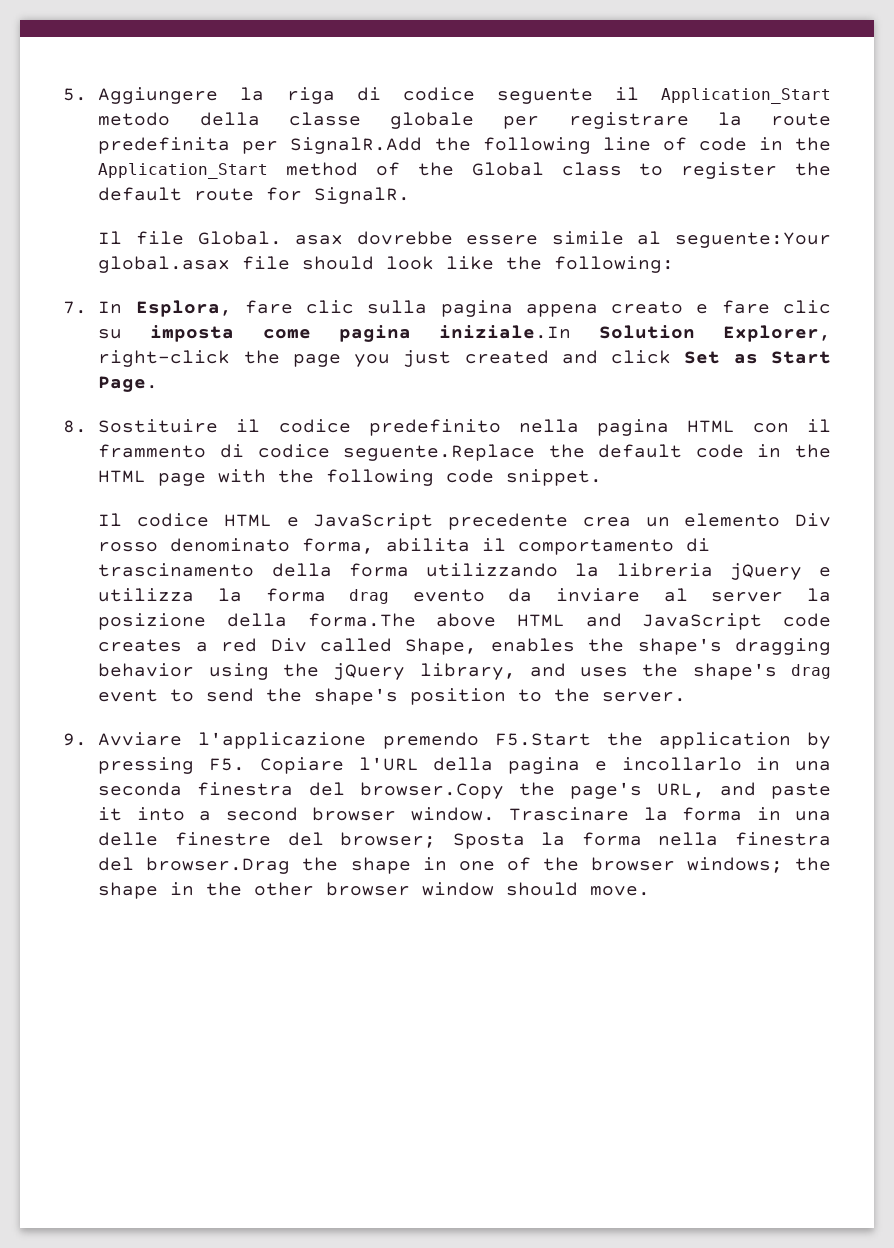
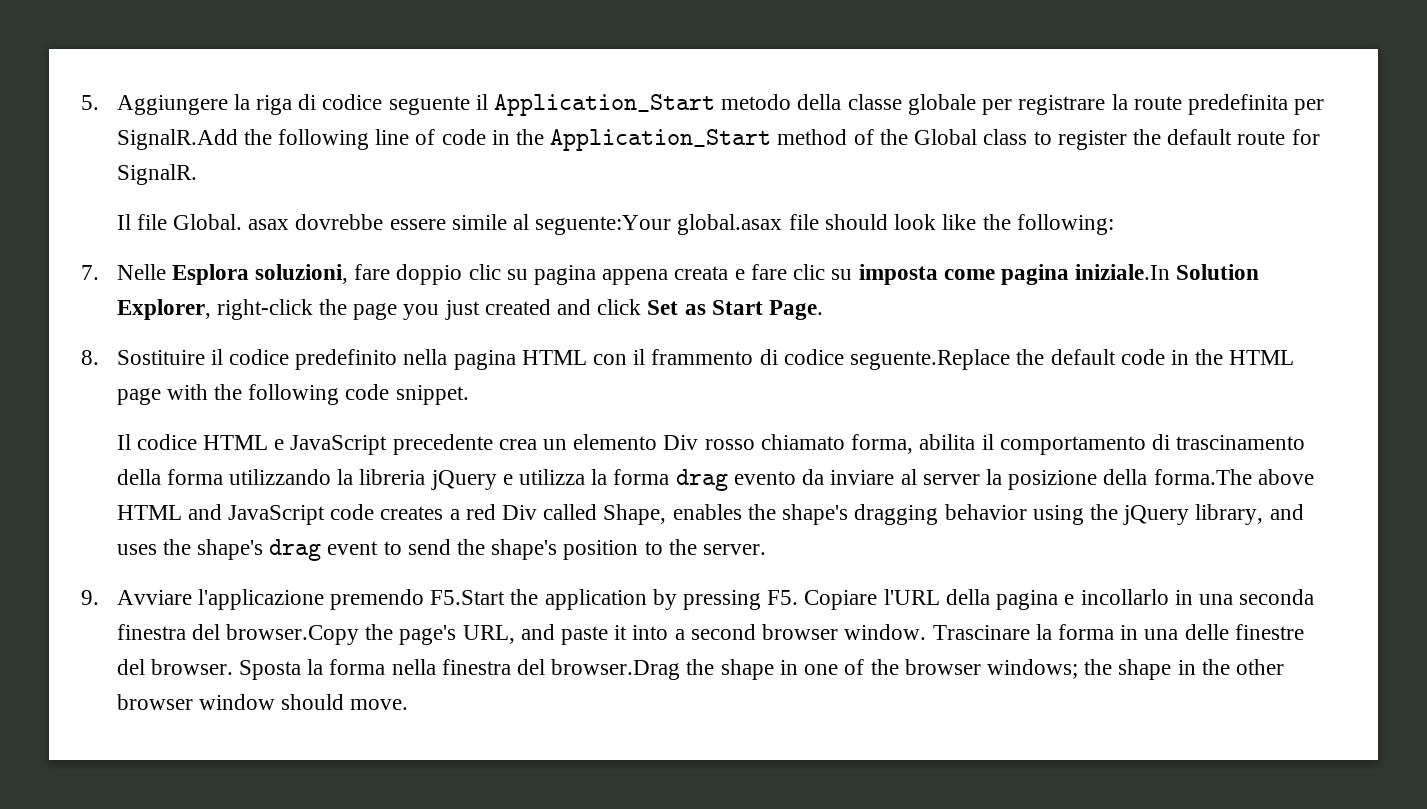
[98,300,428,317] In Esplora, fare clic sulla -> [116,264,528,285] Nelle Esplora soluzioni, fare doppio clic su
[611,301,684,314] creato -> [674,266,729,280] creata
[170,538,291,552] denominato -> [760,434,845,450] chiamato
[340,832,437,848] browser; -> [150,659,233,675] browser.

